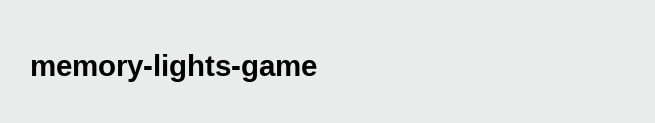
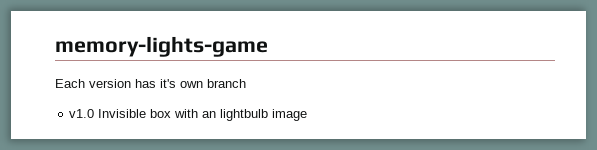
(317, 68) none -> [55,79,246,88] [69,109,308,121] // Each version has it's own branch // v1.0 Invisible box with an lightbulb image

